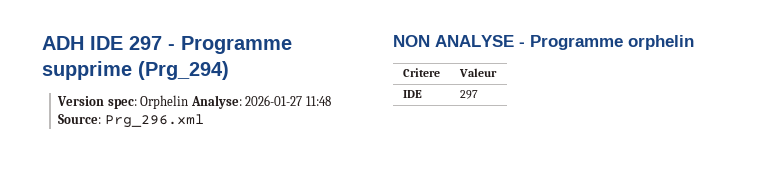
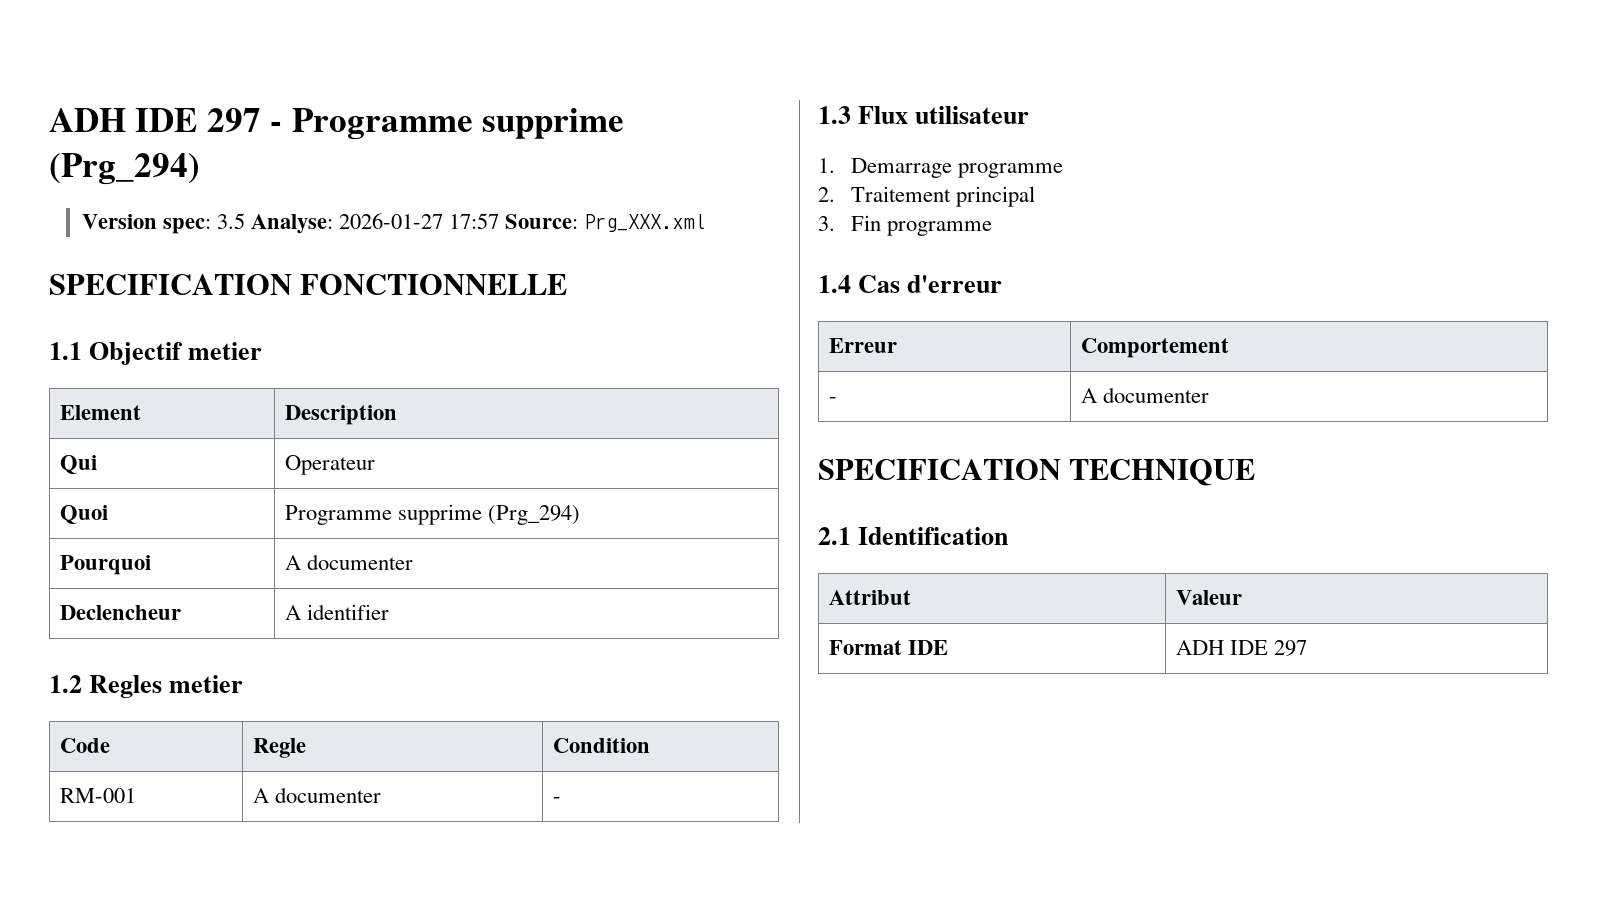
[140,95,189,109] Orphelin -> [217,213,246,229] 3.5
[305,96,331,106] [57,114,204,128] [393,35,694,50] [402,68,440,77] 11:48 Source: Prg_296.xml // NON ANALYSE - Programme orphelin // Critere -> [449,213,706,232] [49,274,568,295] [49,342,263,365] [59,405,141,420] [284,405,397,425] [59,455,97,474] [284,455,375,475] [59,505,108,524] [284,504,580,525] [59,555,151,575] [284,554,413,570] [59,605,181,620] [284,604,389,620] [49,675,244,698] [59,738,110,753] [252,738,306,758] [552,738,650,753] [59,788,136,803] [252,787,381,803] [552,797,561,803] [818,106,1030,124] [818,158,1064,178] [818,186,1036,207] [818,215,993,236] [818,275,1003,293] [828,338,897,353] [1080,338,1229,358] [828,397,837,403] [1080,387,1209,403] [818,459,1256,486] [818,527,1009,545] [828,590,911,605] 17:57 Source: Prg_XXX.xml // SPECIFICATION FONCTIONNELLE // 1.1 Objectif metier // Element | Description // Qui | Operateur // Quoi | Programme supprime (Prg_294) // Pourquoi | A documenter // Declencheur | A identifier // 1.2 Regles metier // Code | Regle | Condition // RM-001 | A documenter | - // 1.3 Flux utilisateur // 1. Demarrage programme // 2. Traitement principal // 3. Fin programme // 1.4 Cas d'erreur // Erreur | Comportement // - | A documenter // SPECIFICATION TECHNIQUE // 2.1 Identification // Attribut
(497, 72) none -> [828,640,902,655] Format
(422, 94) none -> [1175,640,1268,655] ADH IDE

